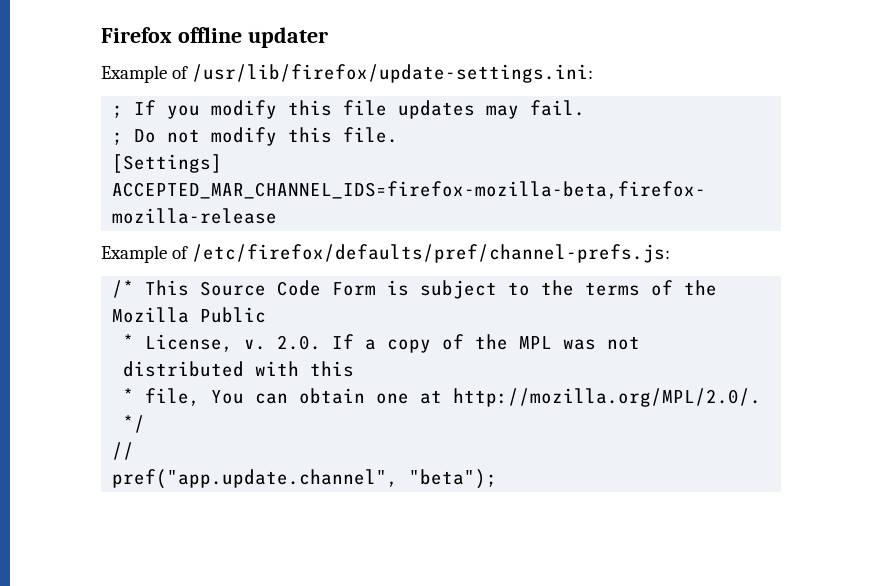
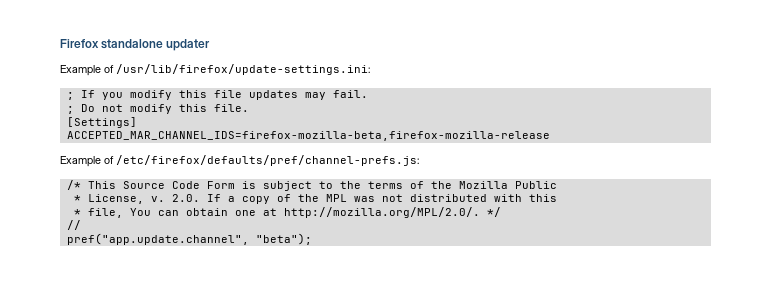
[177,27,242,43] offline -> [101,39,164,49] standalone

